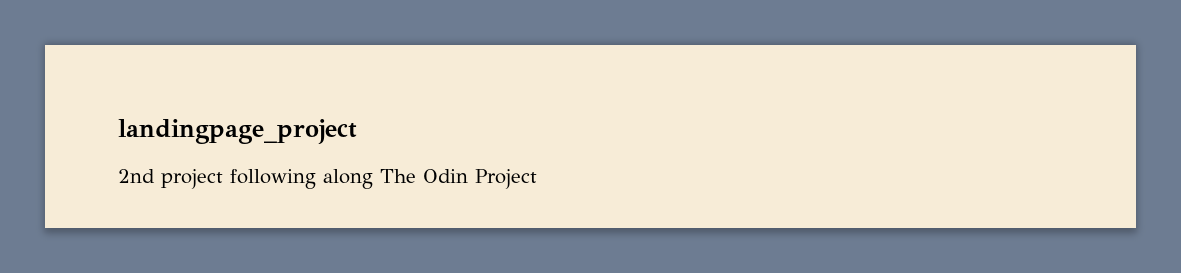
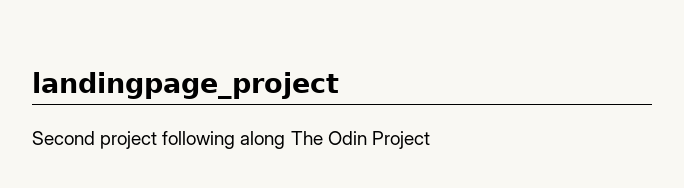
[118,169,155,183] 2nd -> [32,131,95,145] Second

